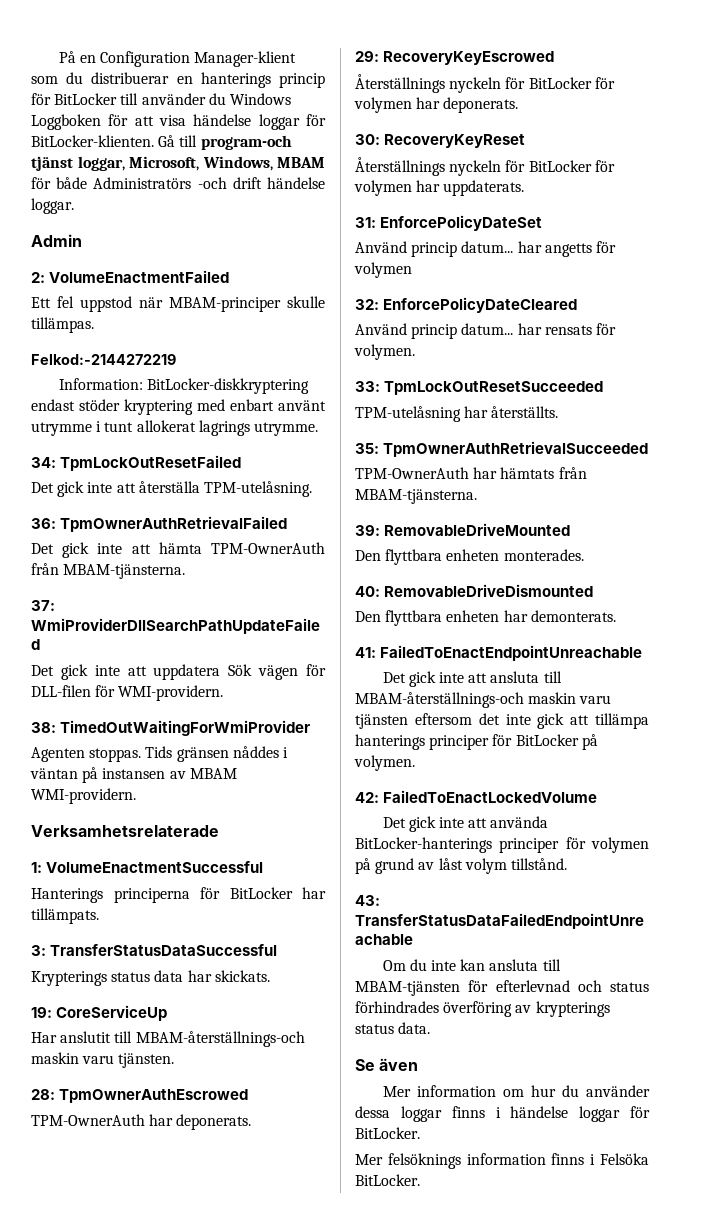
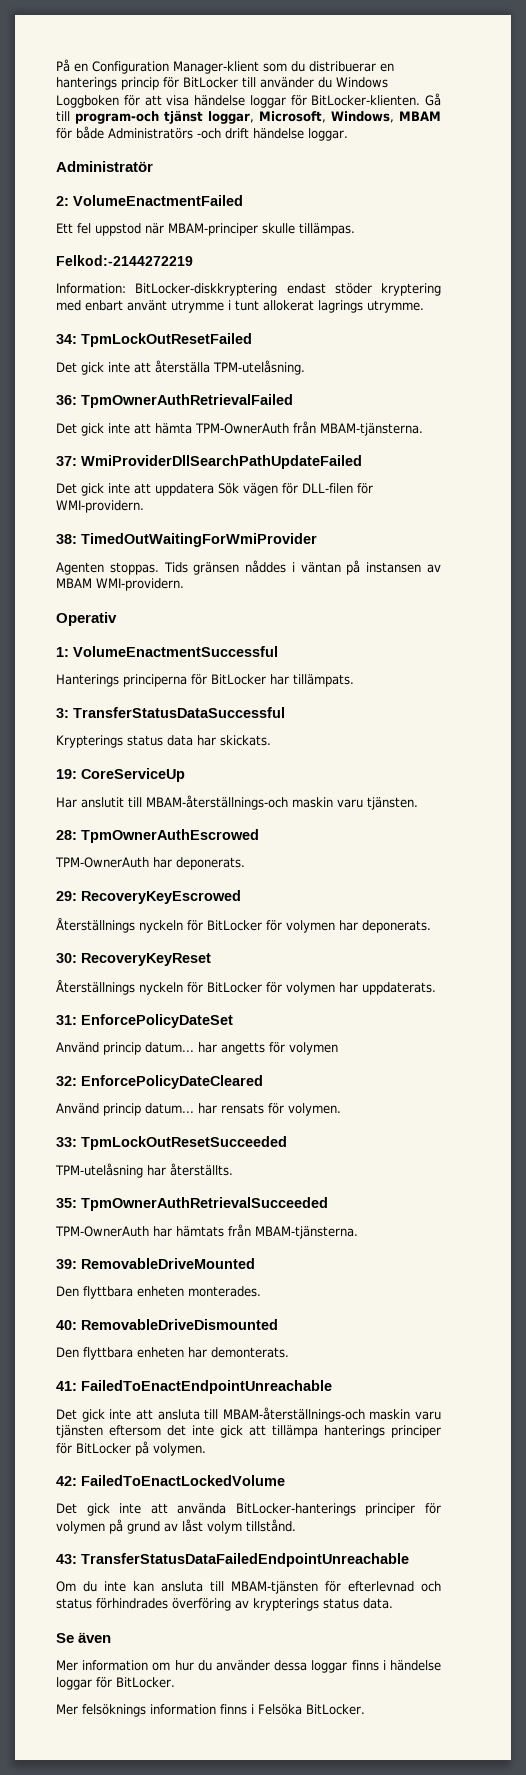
[31,234,82,247] Admin -> [56,161,153,172] Administratör
[31,825,219,837] Verksamhetsrelaterade -> [56,612,117,626] Operativ

